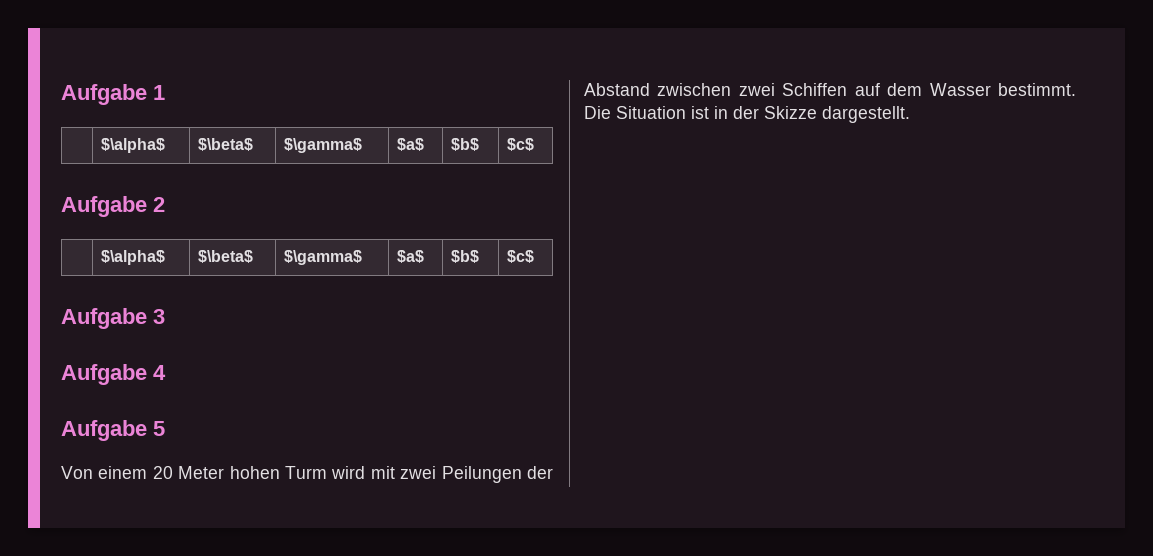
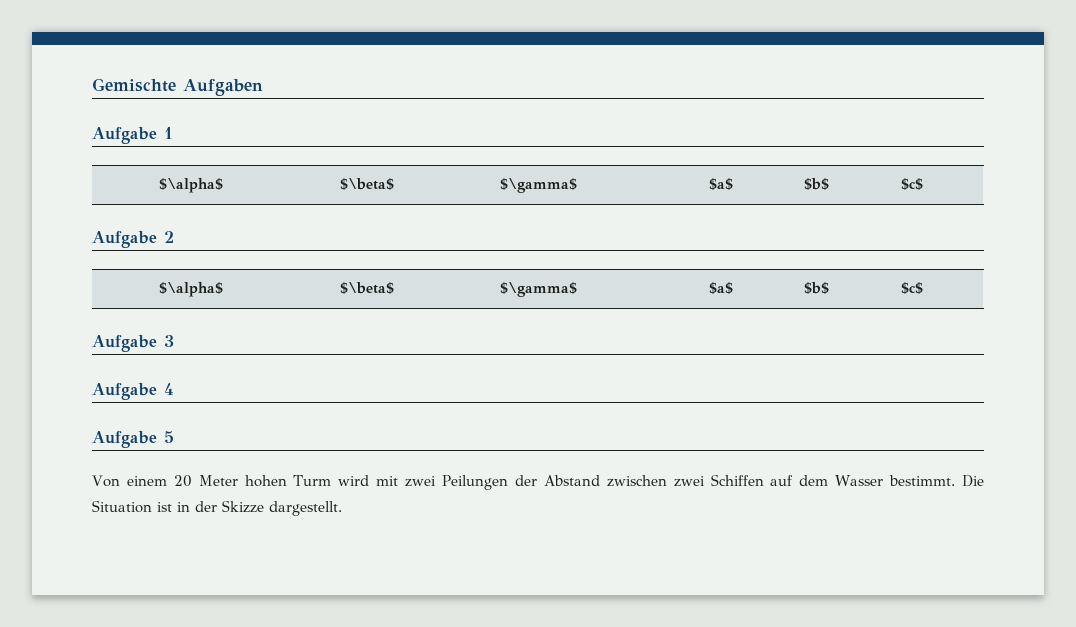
(61, 94) none -> [92,78,263,96] Gemischte Aufgaben //

